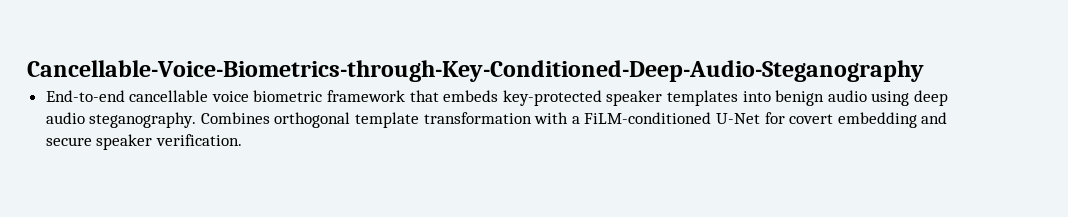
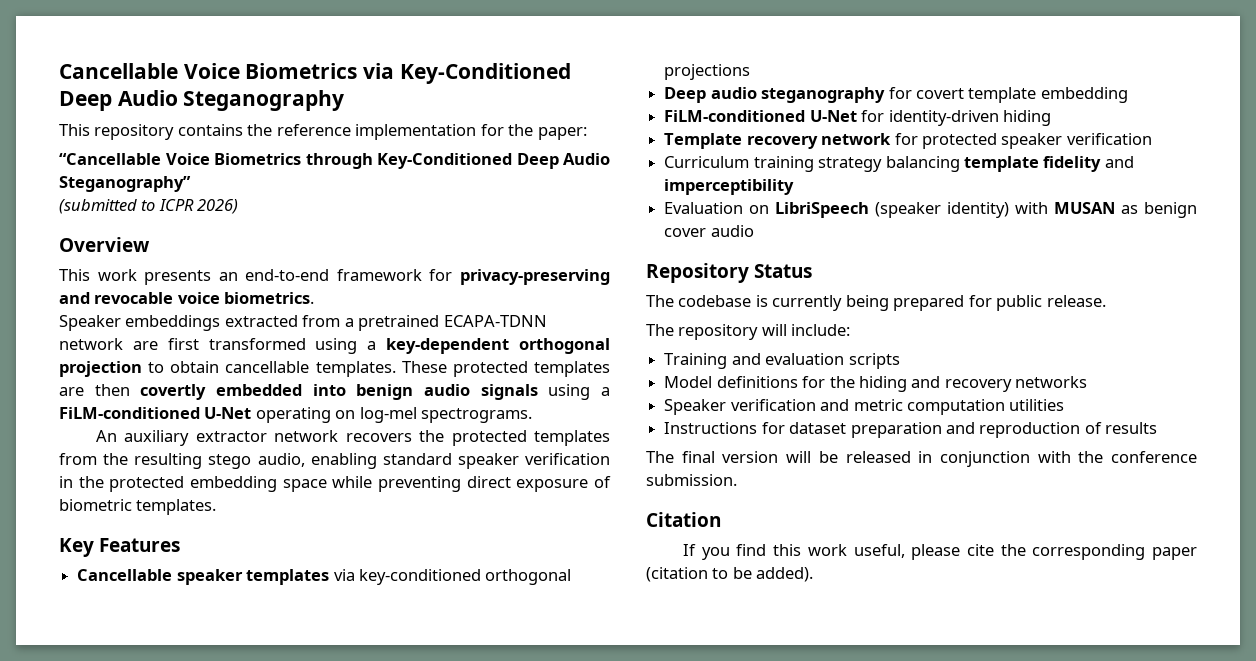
[27,60,924,82] [45,90,948,106] [45,112,761,128] Cancellable-Voice-Biometrics-through-Key-Conditioned-Deep-Audio-Steganography // End-to-end cancellable voice biometric framework that embeds key-protected speaker templates into benign audio using deep audio steganography. Combines orthogonal template transformation with a FiLM-conditioned U-Net -> [59,63,571,84] [59,90,345,111] [59,124,587,140] [59,153,610,169] [59,176,191,192] [59,199,239,214] [59,237,150,252] [59,269,610,285] [59,292,315,304] [59,315,547,331] [59,338,611,354] [59,361,611,377] [59,384,610,400] [59,407,533,423] [96,430,610,446] [59,453,610,469] [59,476,611,492] [59,499,217,515] [59,538,181,557] [77,569,572,585] [664,64,751,80] [664,87,886,103] Cancellable Voice Biometrics via Key-Conditioned Deep Audio Steganography // This repository contains the reference implementation for the paper: // “Cancellable Voice Biometrics through Key-Conditioned Deep Audio Steganography” // (submitted to ICPR 2026) // Overview // This work presents an end-to-end framework for privacy-preserving and revocable voice biometrics. // Speaker embeddings extracted from a pretrained ECAPA-TDNN network are first transformed using a key-dependent orthogonal projection to obtain cancellable templates. These protected templates are then covertly embedded into benign audio signals using a FiLM-conditioned U-Net operating on log-mel spectrograms. // An auxiliary extractor network recovers the protected templates from the resulting stego audio, enabling standard speaker verification in the protected embedding space while preventing direct exposure of biometric templates. // Key Features // Cancellable speaker templates via key-conditioned orthogonal projections // Deep audio steganography
[837,112,948,128] [45,134,242,150] embedding and secure speaker verification. -> [968,87,1128,103] [664,110,1051,126] [664,133,1152,149] [664,156,1134,172] [664,179,795,195] [664,202,1197,218] [664,225,754,237] [646,263,813,283] [646,295,1106,311] [646,324,851,340] [664,353,900,369] [664,376,1088,392] [664,399,1065,415] [664,422,1158,438] [646,451,1197,467] [646,474,737,486] [646,512,721,527] [683,544,1197,560] [646,567,814,582] template embedding // FiLM-conditioned U-Net for identity-driven hiding // Template recovery network for protected speaker verification // Curriculum training strategy balancing template fidelity and imperceptibility // Evaluation on LibriSpeech (speaker identity) with MUSAN as benign cover audio // Repository Status // The codebase is currently being prepared for public release. // The repository will include: // Training and evaluation scripts // Model definitions for the hiding and recovery networks // Speaker verification and metric computation utilities // Instructions for dataset preparation and reproduction of results // The final version will be released in conjunction with the conference submission. // Citation // If you find this work useful, please cite the corresponding paper (citation to be added).

